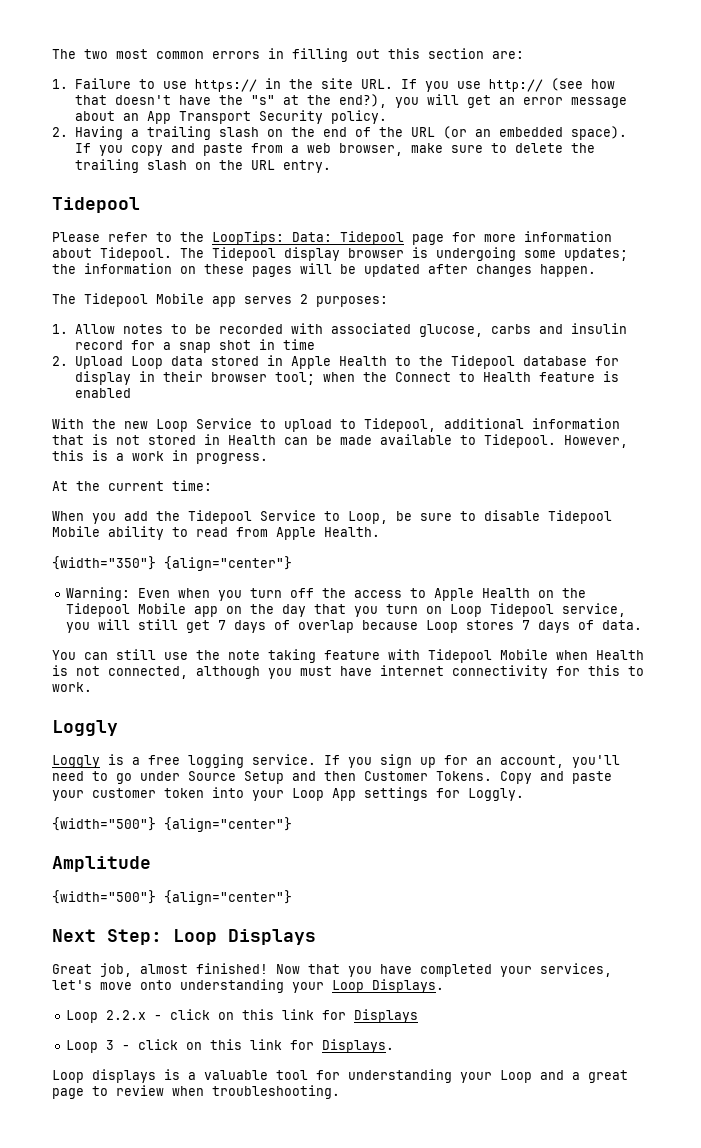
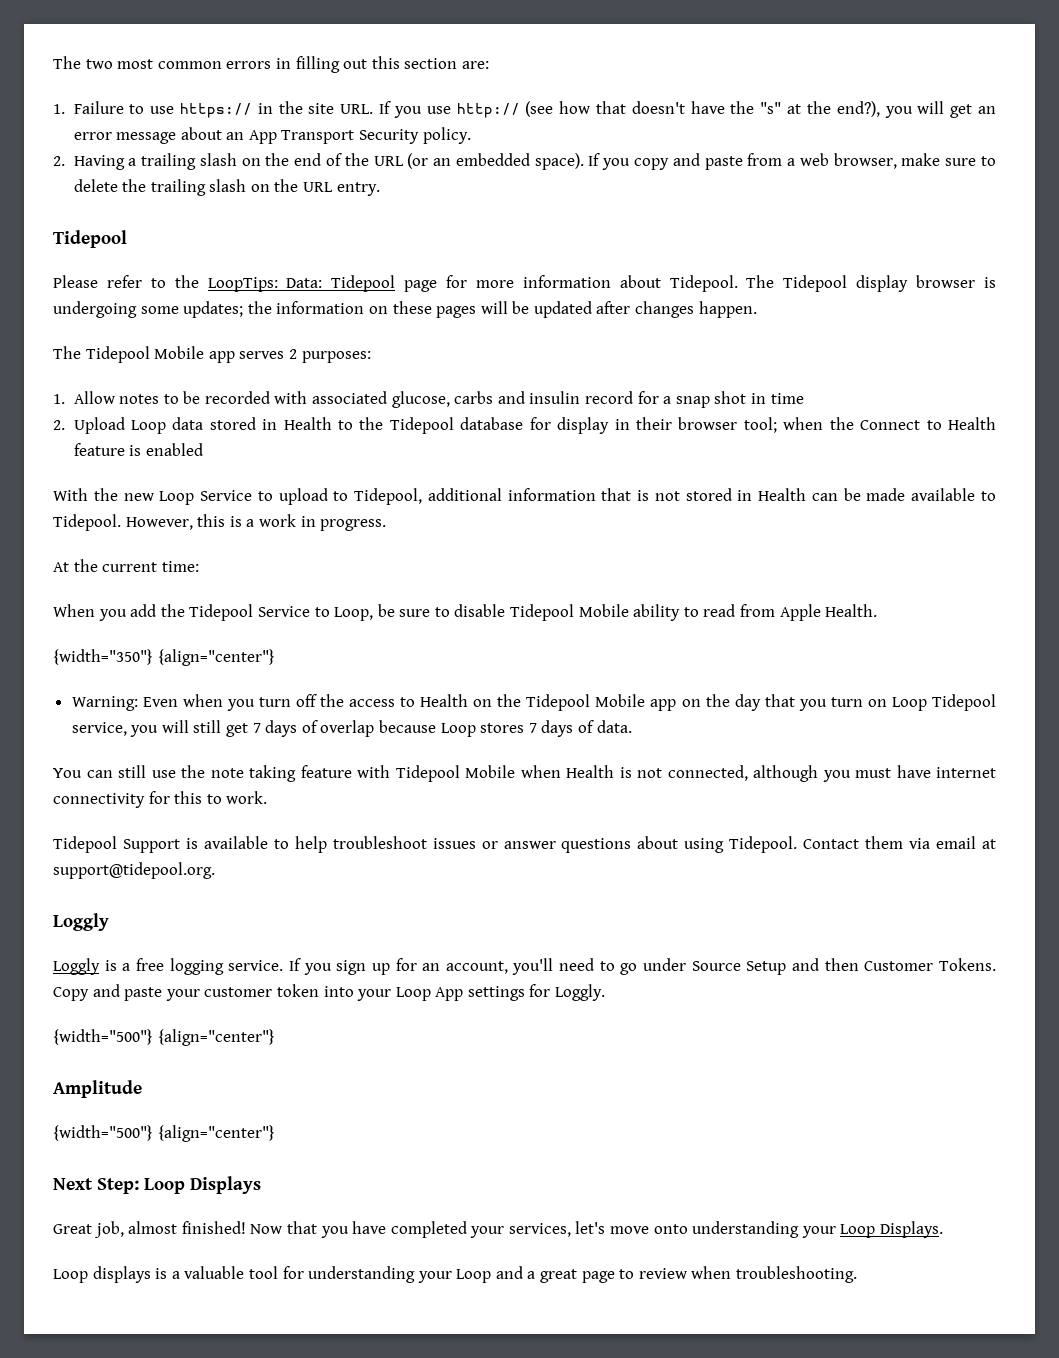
[290,356,331,369] Apple -> (278, 424) none
[434,588,475,601] Apple -> (416, 702) none
(92, 687) none -> [53,836,997,853] [53,862,215,879] // Tidepool Support is available to help troubleshoot issues or answer questions about using Tidepool. Contact them via email at support@tidepool.org.
[66,1009,419,1023] [66,1039,395,1053] // Loop 2.2.x - click on this link for Displays // Loop 3 - click on this link for Displays. -> (944, 1229) none

